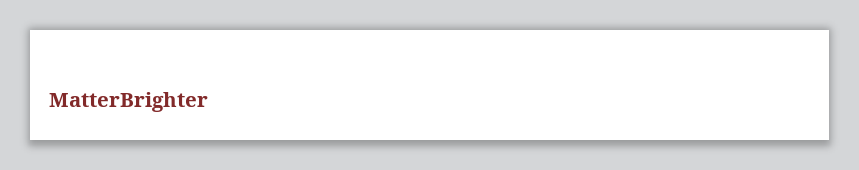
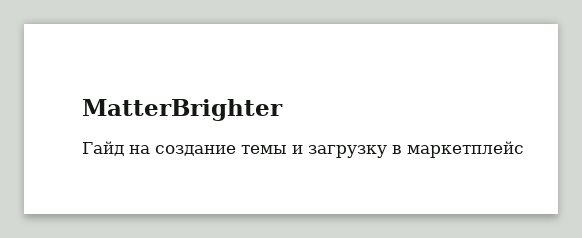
(208, 102) none -> [82,141,524,158] // Гайд на создание темы и загрузку в маркетплейс

